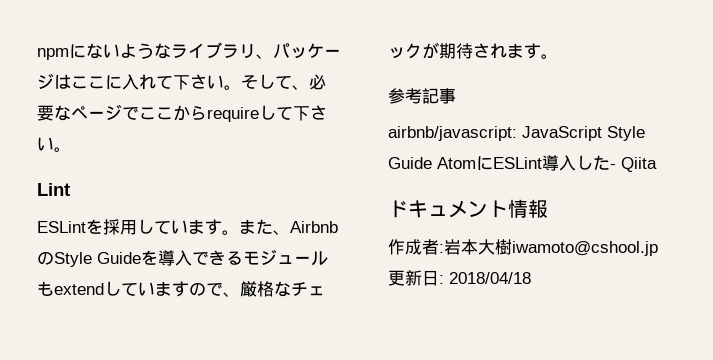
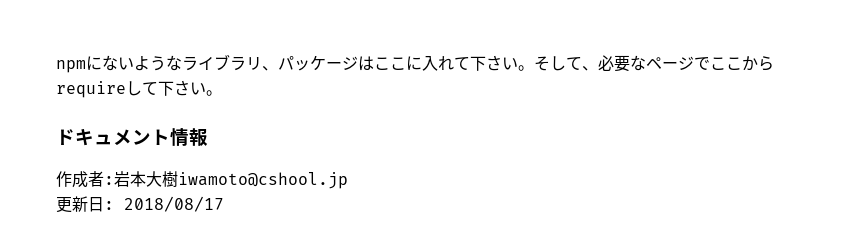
[37,183,70,196] [37,219,338,235] [37,249,328,267] [37,281,325,297] [388,42,558,59] [388,88,456,104] [388,126,645,141] [388,155,657,172] // Lint // ESLintを採用しています。また、AirbnbのStyle Guideを導入できるモジュールもextendしていますので、厳格なチェックが期待されます。 // 参考記事 // airbnb/javascript: JavaScript Style Guide AtomにESLint導入した- Qiita -> (222, 93) none
[449,272,531,284] 2018/04/18 -> [124,196,224,212] 2018/08/17

